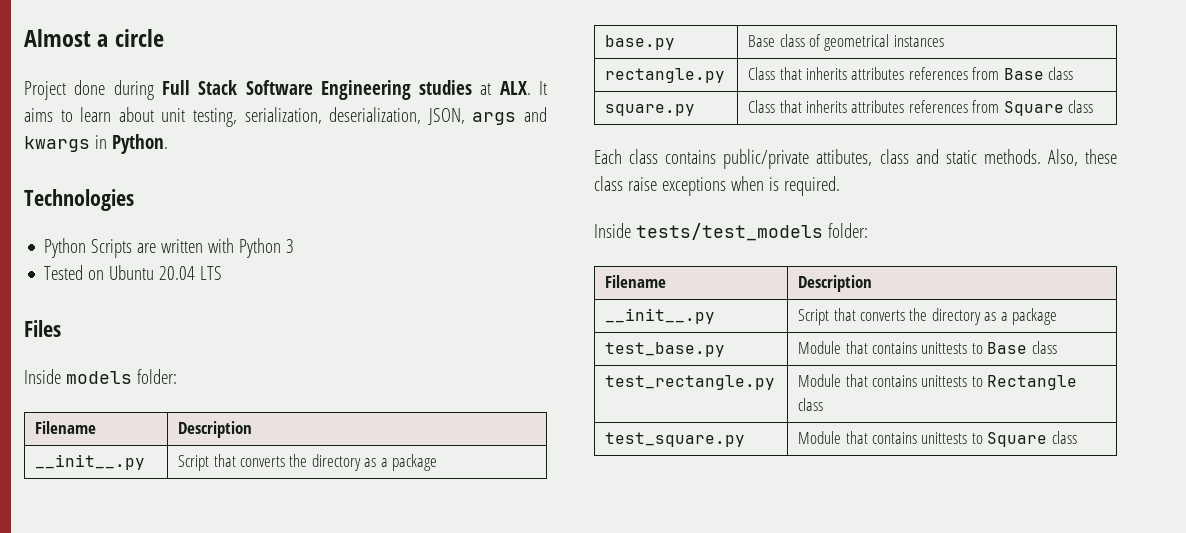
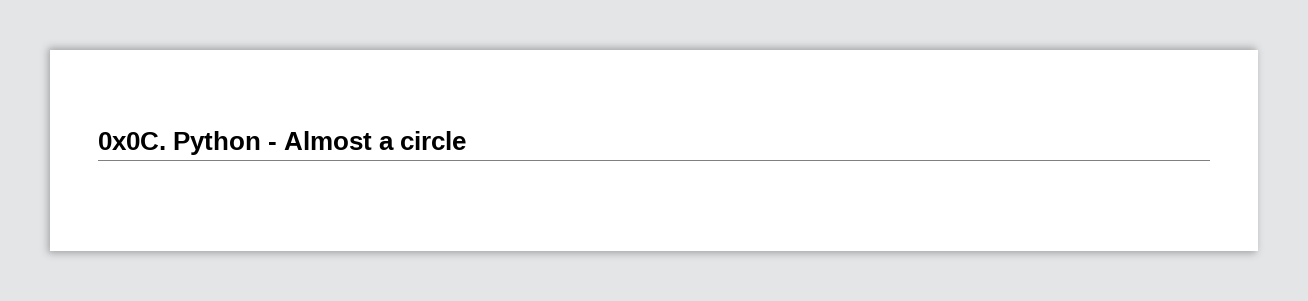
(24, 38) none -> [98,131,278,155] 0x0C. Python -
[24,80,547,100] [24,107,548,127] [24,134,168,154] [24,189,134,211] [44,238,295,258] [44,265,223,280] [24,320,61,337] [24,369,177,384] [35,421,97,434] [178,421,253,438] [35,454,146,470] [178,454,438,471] [605,35,676,50] [748,34,944,51] [605,68,726,83] [748,67,1074,80] [605,104,696,116] [748,100,1094,116] [594,149,1117,169] [594,176,840,196] [594,223,868,241] [605,275,667,288] [798,275,873,292] [605,308,716,324] [798,308,1058,325] [605,342,726,357] [798,341,1057,354] [605,375,776,390] [798,374,1078,390] [798,398,824,411] [605,432,746,447] [798,431,1077,447] // Project done during Full Stack Software Engineering studies at ALX. It aims to learn about unit testing, serialization, deserialization, JSON, args and kwargs in Python. // Technologies // Python Scripts are written with Python 3 // Tested on Ubuntu 20.04 LTS // Files // Inside models folder: // Filename | Description // __init__.py | Script that converts the directory as a package // base.py | Base class of geometrical instances // rectangle.py | Class that inherits attributes references from Base class // square.py | Class that inherits attributes references from Square class // Each class contains public/private attibutes, class and static methods. Also, these class raise exceptions when is required. // Inside tests/test_models folder: // Filename | Description // __init__.py | Script that converts the directory as a package // test_base.py | Module that contains unittests to Base class // test_rectangle.py | Module that contains unittests to Rectangle class // test_square.py | Module that contains unittests to Square class -> (467, 140) none

